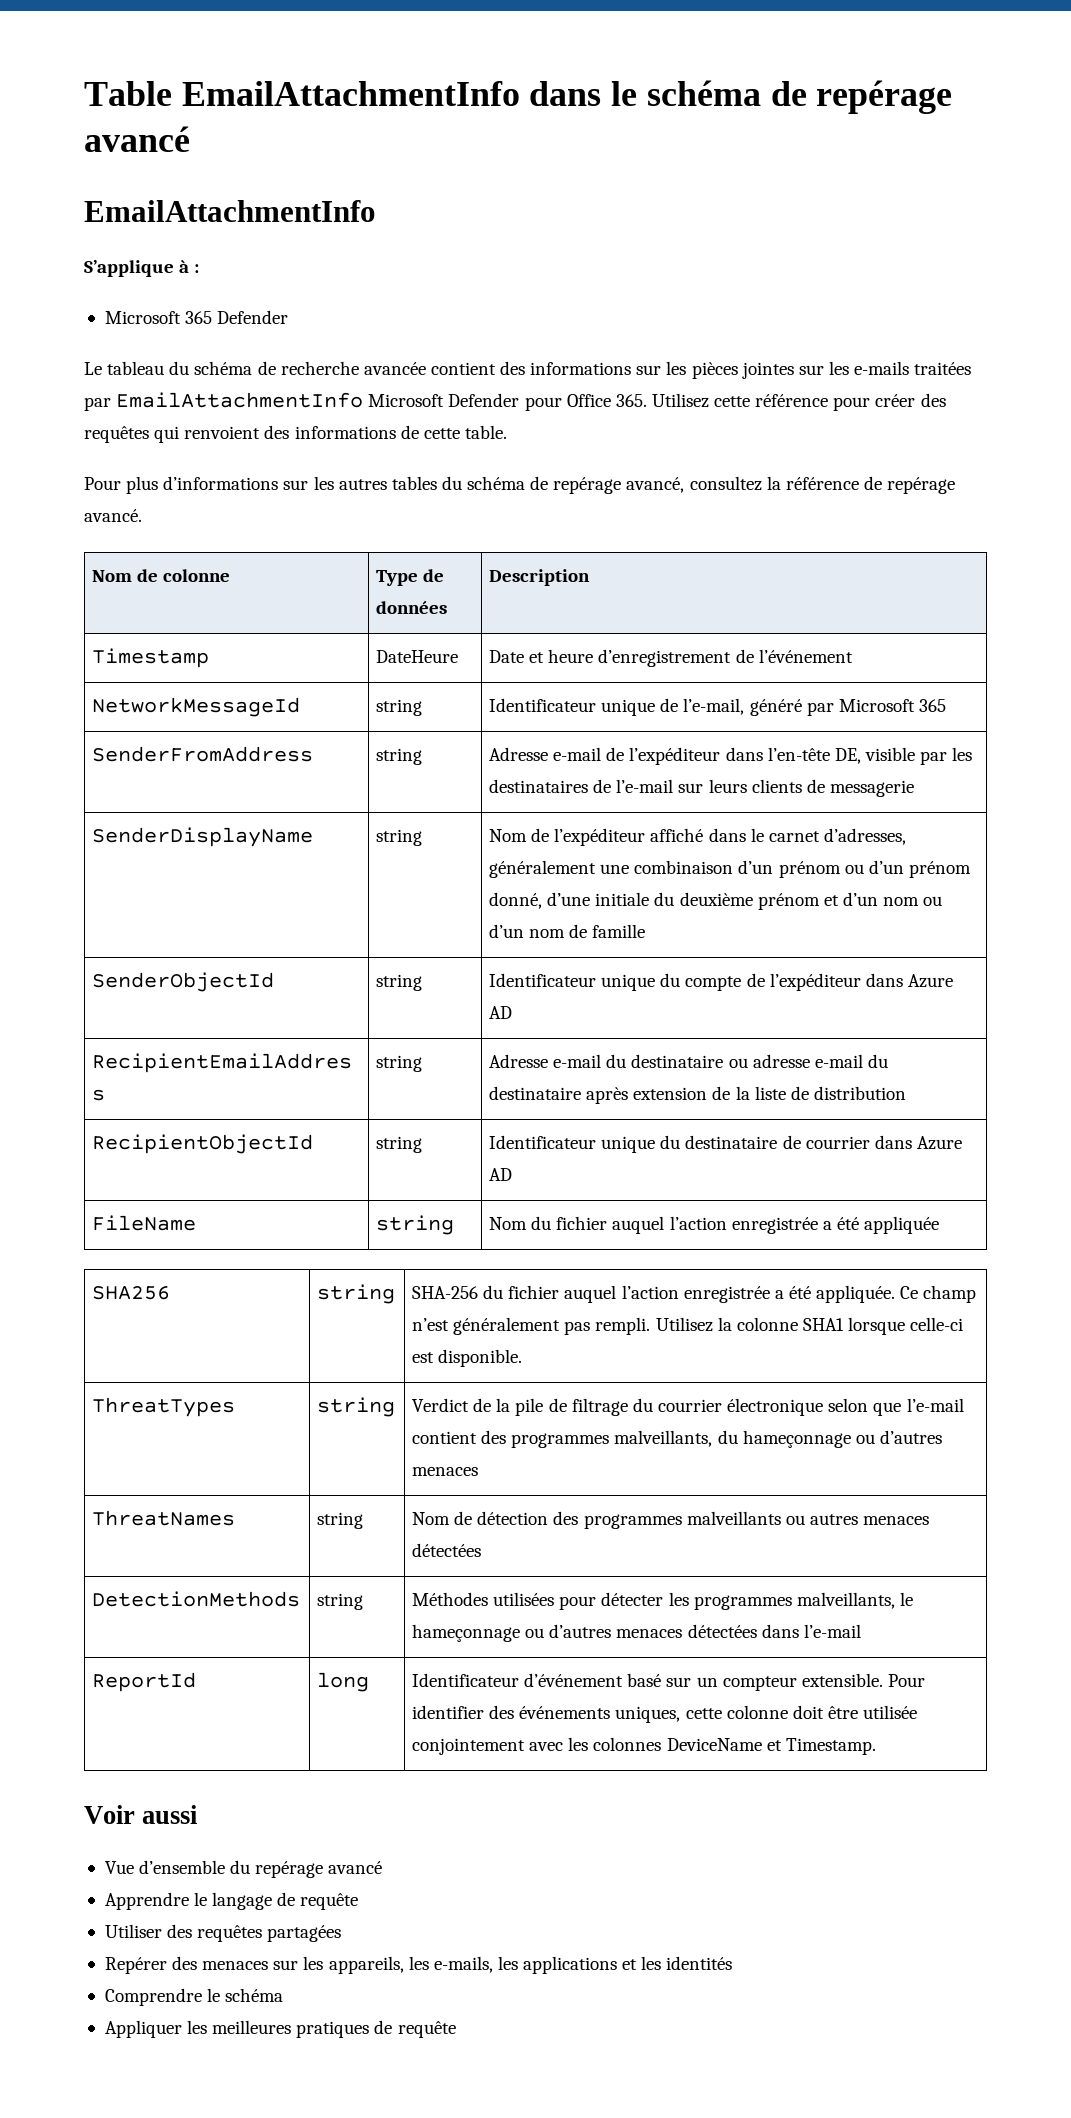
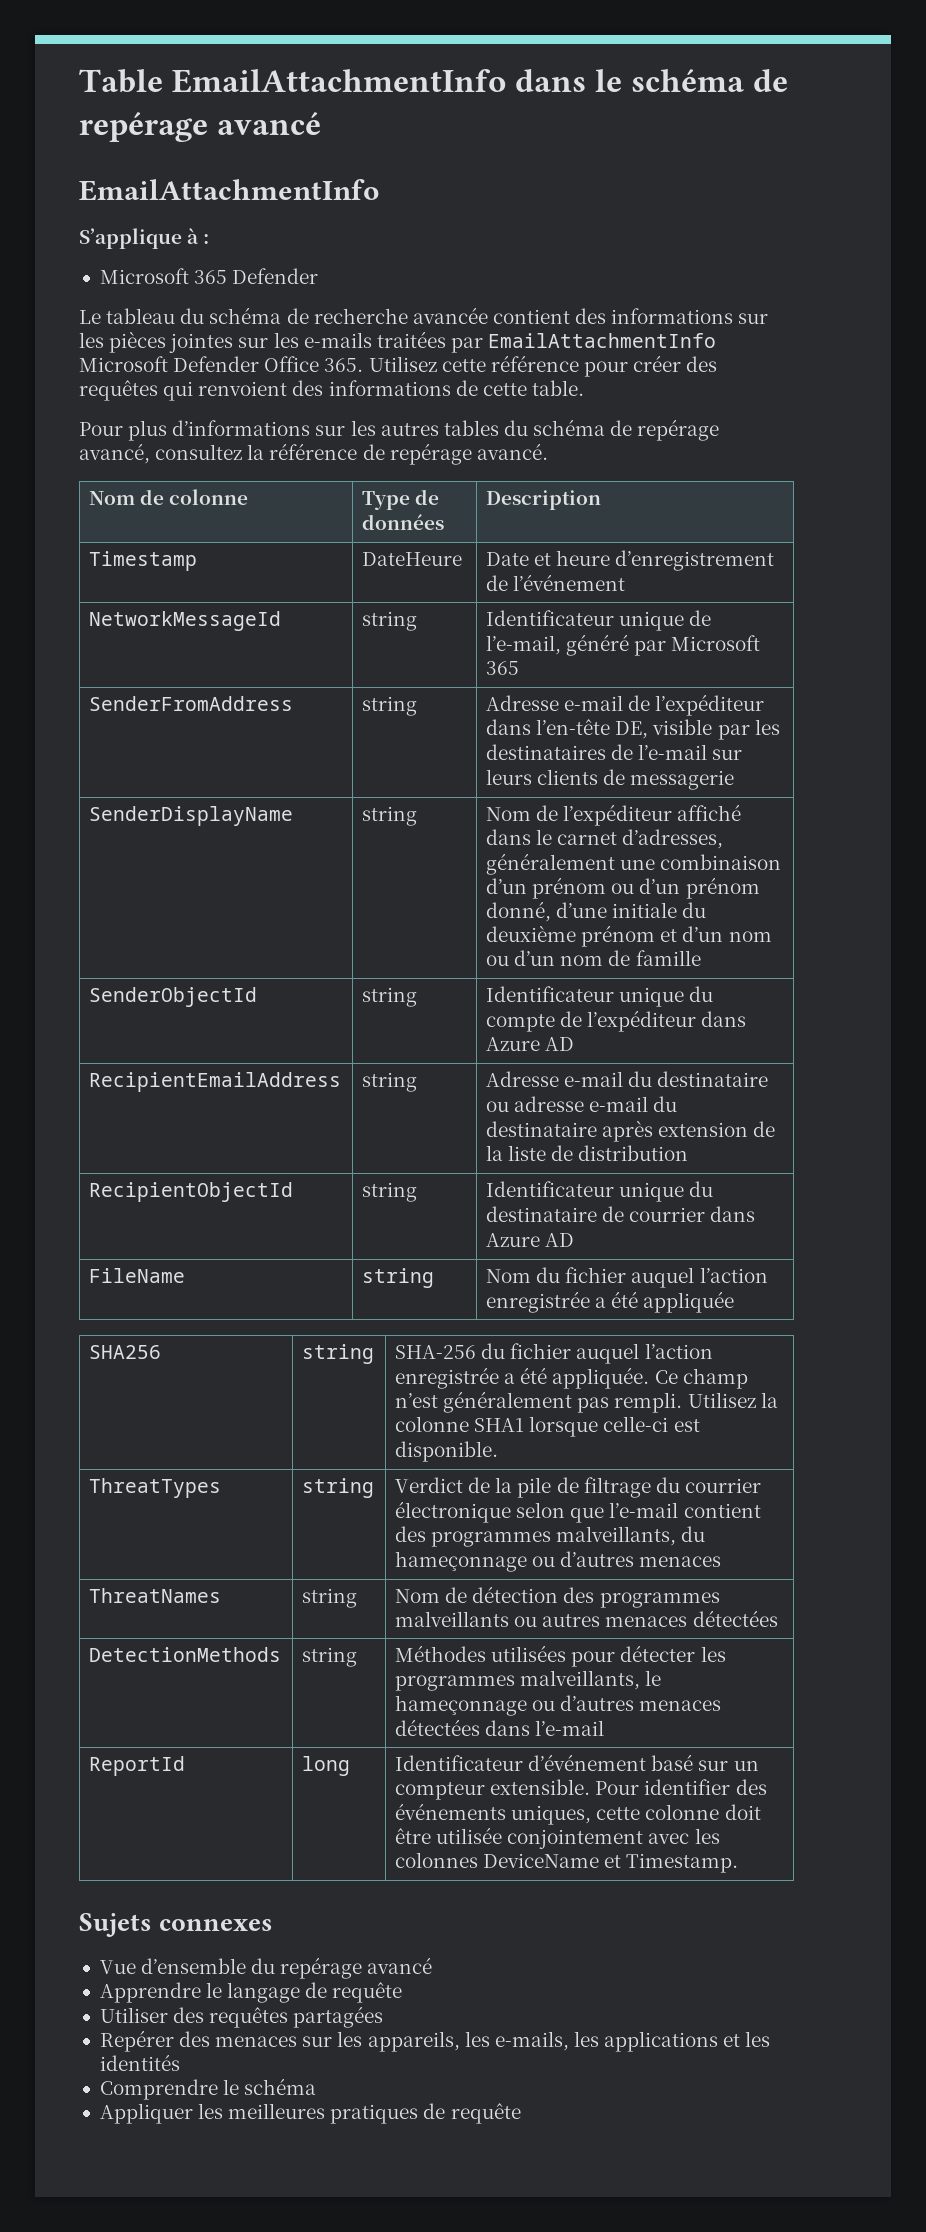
[524,397,562,411] pour -> (260, 364) none
[84,1805,198,1824] Voir aussi -> [79,1913,274,1937] Sujets connexes

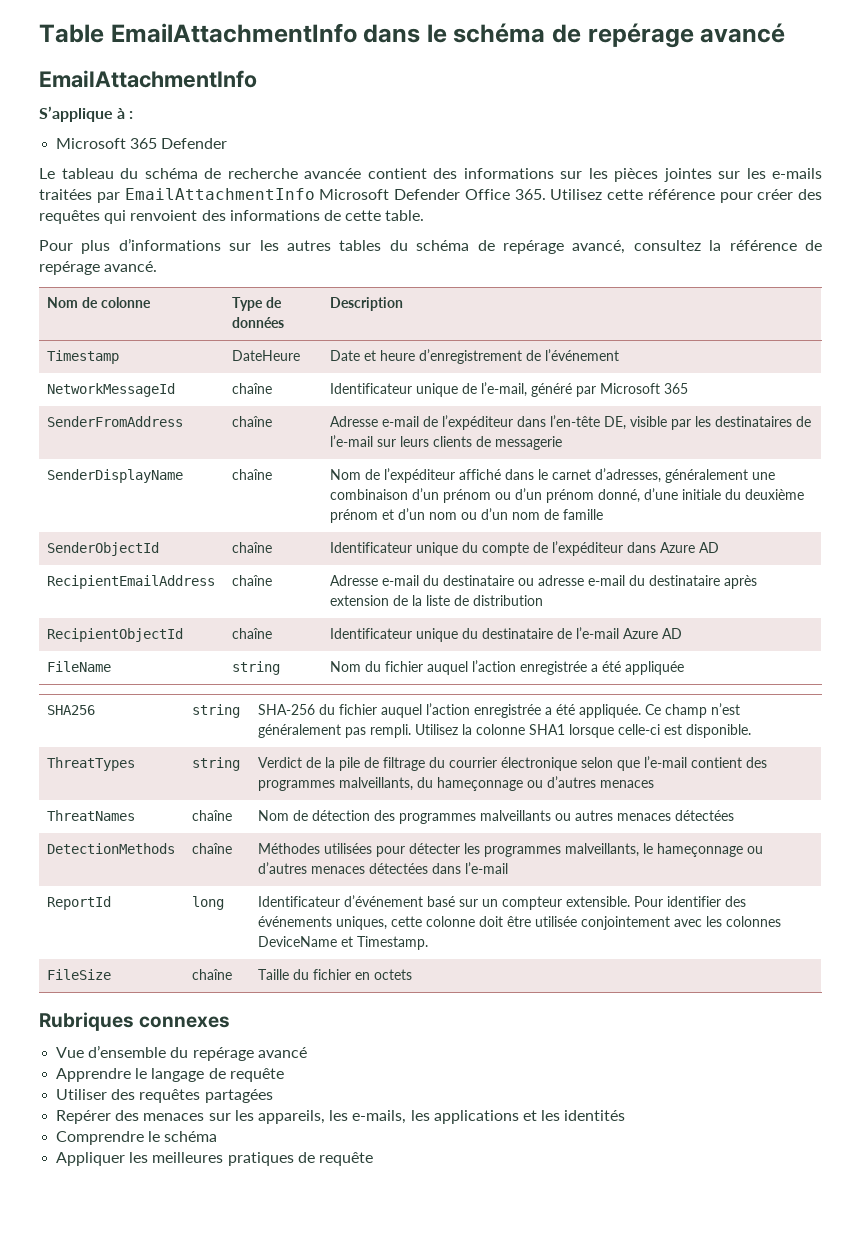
[362,611,418,631] string -> [232,383,273,394] chaîne
[362,696,418,716] string -> [232,416,273,427] chaîne
[362,806,418,826] string -> [232,469,273,480] chaîne
[362,987,418,1007] string -> [232,542,273,553] chaîne
[362,1072,418,1092] string -> [232,575,273,586] chaîne
[362,1182,418,1202] string -> [232,628,273,639] chaîne
[629,1206,756,1222] courrier dans -> [576,627,620,639] l’e-mail
[302,1588,358,1608] string -> [192,810,233,821] chaîne
[302,1647,358,1667] string -> [192,843,233,854] chaîne
[79,1913,152,1937] // Sujets -> [47,969,112,980] [192,969,233,980] [258,969,413,980] [39,1012,134,1031] // FileSize | chaîne | Taille du fichier en octets // Rubriques

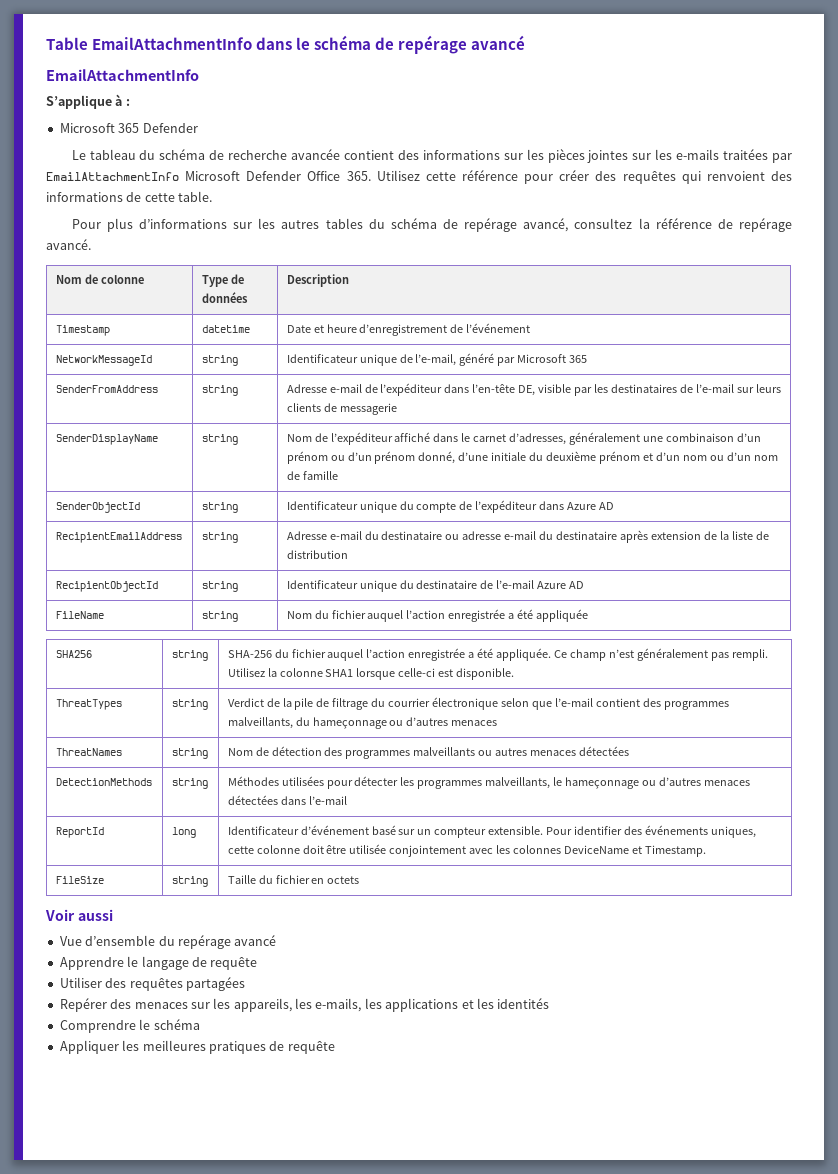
[232,350,301,361] DateHeure -> [201,325,250,333] datetime
[232,383,273,394] chaîne -> [201,355,238,366] string
[232,416,273,427] chaîne -> [201,385,238,396] string
[232,469,273,480] chaîne -> [201,434,238,445] string
[232,542,273,553] chaîne -> [201,502,238,513] string
[232,575,273,586] chaîne -> [201,532,238,543] string
[232,628,273,639] chaîne -> [201,581,238,592] string
[192,810,233,821] chaîne -> [171,748,208,759] string
[192,843,233,854] chaîne -> [171,778,208,789] string
[192,969,233,980] chaîne -> [171,876,208,887] string
[39,1012,231,1031] Rubriques connexes -> [45,909,113,921] Voir aussi

